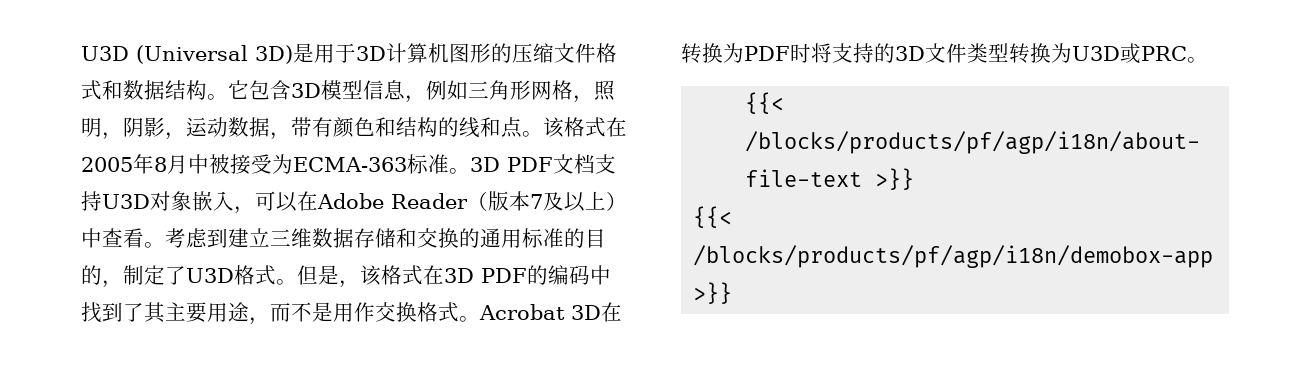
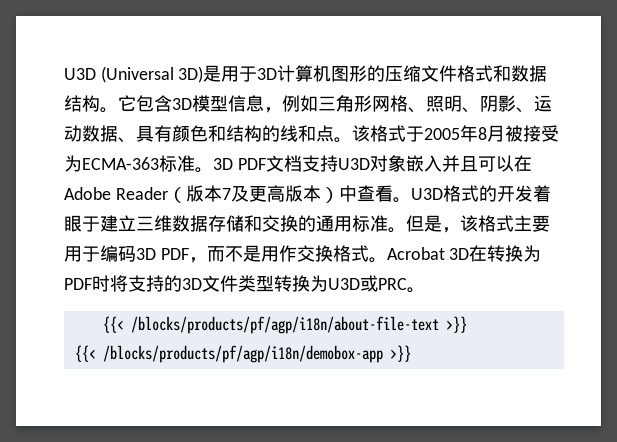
[573,80,615,103] [81,117,186,140] ，照明，阴影， -> [408,95,534,113] 、照明、阴影、
[270,117,312,140] ，带 -> [118,125,154,143] 、具
[606,117,627,137] 在 -> [406,126,424,142] 于
[188,154,209,174] 中 -> (505, 133) none
[234,206,255,214] ， -> [441,155,478,172] 并且
[564,191,606,212] 以上 -> [248,185,321,202] 更高版本
[165,228,228,248] 考虑到 -> [410,185,551,202] [64,215,100,232] U3D格式的开发着眼于
[564,228,606,248] [81,265,611,288] [81,302,249,323] 的目的，制定了U3D格式。但是，该格式在3D PDF的编码中找到了其主要用途 -> [388,215,550,233] [64,245,189,262] 。但是，该格式主要用于编码3D PDF

